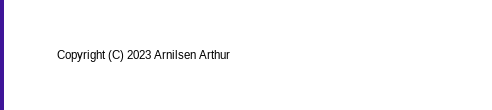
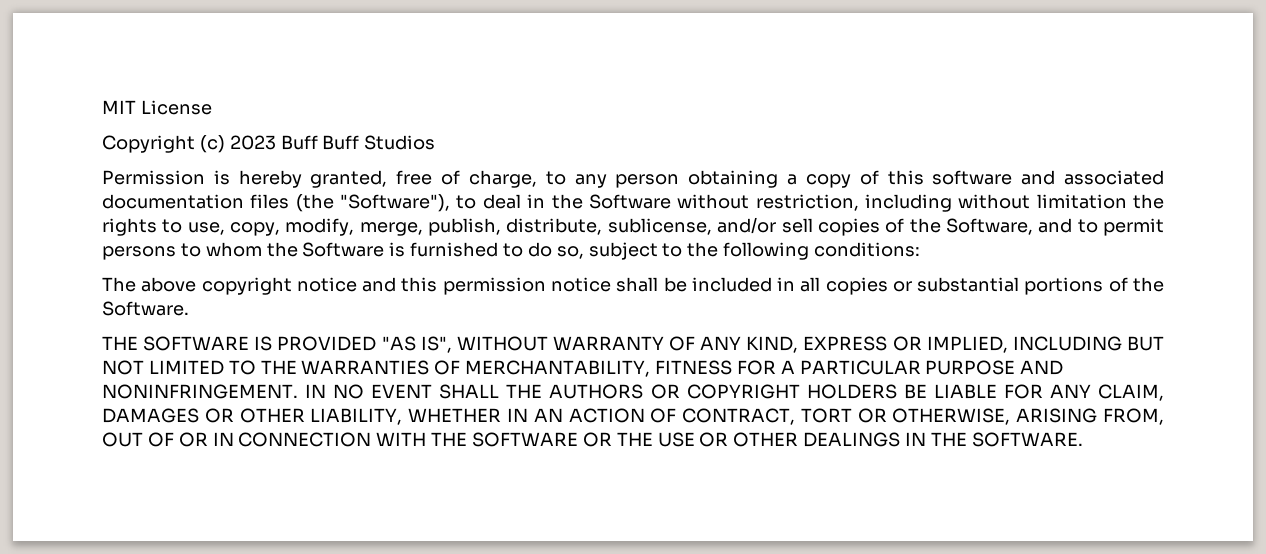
[57,50,231,62] Copyright (C) 2023 Arnilsen Arthur -> [102,100,212,115] [102,135,436,153] [102,170,1165,188] [102,194,1164,212] [102,217,1165,236] [102,242,921,260] [102,277,1165,295] [102,301,189,316] [102,336,1164,353] [102,360,1064,377] [102,384,1164,401] [102,408,1165,425] [102,432,1083,447] MIT License // Copyright (c) 2023 Buff Buff Studios // Permission is hereby granted, free of charge, to any person obtaining a copy of this software and associated documentation files (the "Software"), to deal in the Software without restriction, including without limitation the rights to use, copy, modify, merge, publish, distribute, sublicense, and/or sell copies of the Software, and to permit persons to whom the Software is furnished to do so, subject to the following conditions: // The above copyright notice and this permission notice shall be included in all copies or substantial portions of the Software. // THE SOFTWARE IS PROVIDED "AS IS", WITHOUT WARRANTY OF ANY KIND, EXPRESS OR IMPLIED, INCLUDING BUT NOT LIMITED TO THE WARRANTIES OF MERCHANTABILITY, FITNESS FOR A PARTICULAR PURPOSE AND NONINFRINGEMENT. IN NO EVENT SHALL THE AUTHORS OR COPYRIGHT HOLDERS BE LIABLE FOR ANY CLAIM, DAMAGES OR OTHER LIABILITY, WHETHER IN AN ACTION OF CONTRACT, TORT OR OTHERWISE, ARISING FROM, OUT OF OR IN CONNECTION WITH THE SOFTWARE OR THE USE OR OTHER DEALINGS IN THE SOFTWARE.

